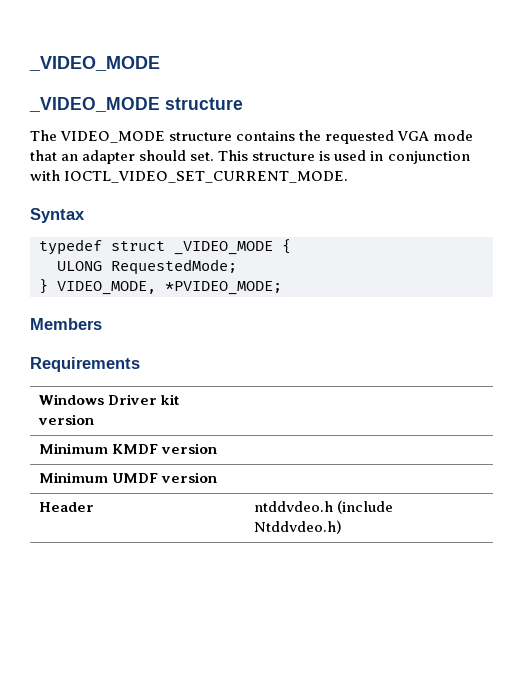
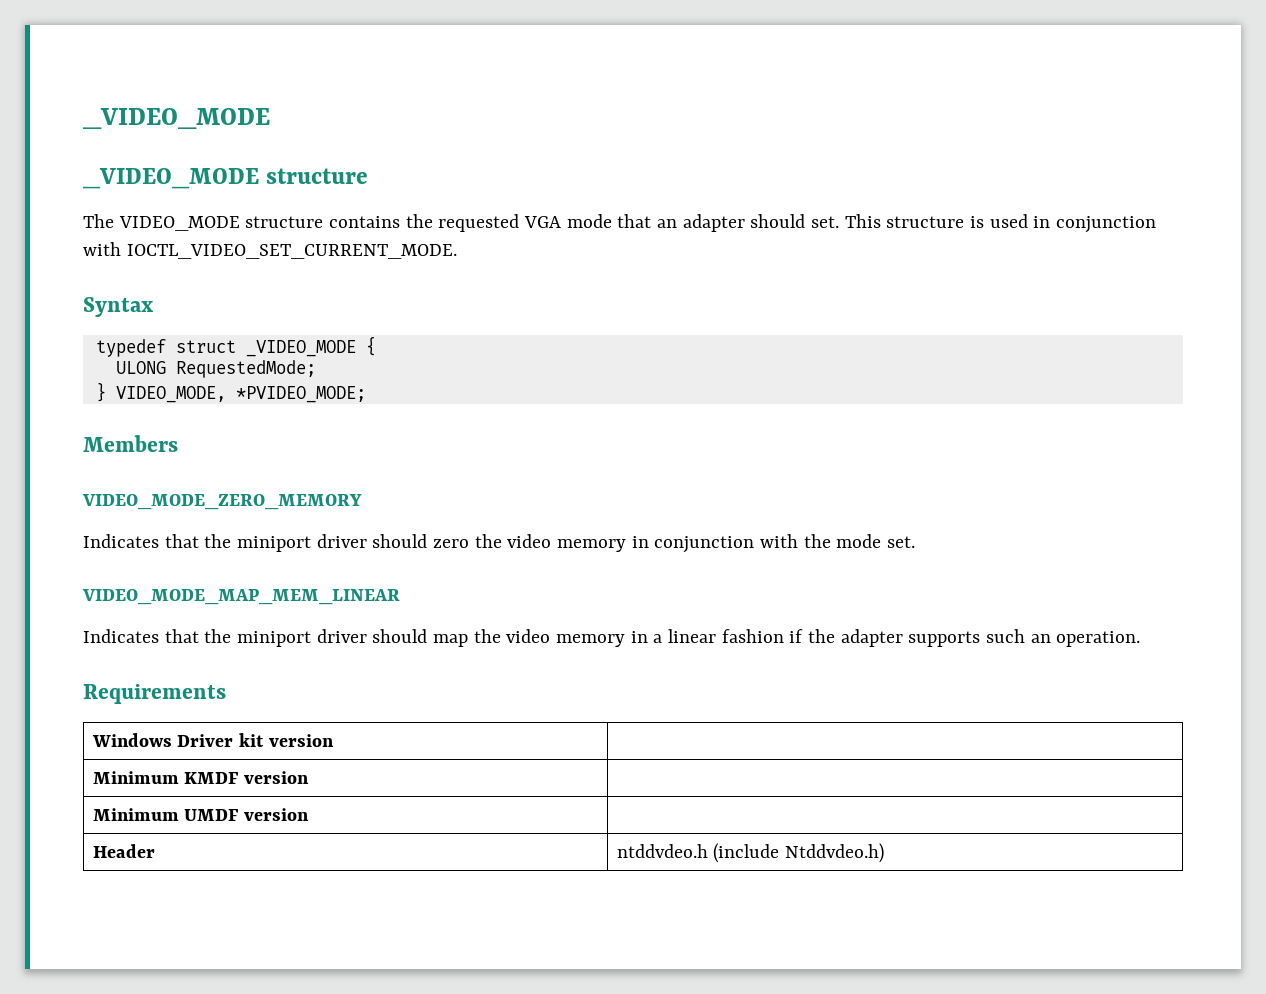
(102, 324) none -> [82,494,362,510] [83,534,916,553] [82,589,400,605] [83,629,1141,647] // VIDEO_MODE_ZERO_MEMORY // Indicates that the miniport driver should zero the video memory in conjunction with the mode set. // VIDEO_MODE_MAP_MEM_LINEAR // Indicates that the miniport driver should map the video memory in a linear fashion if the adapter supports such an operation.

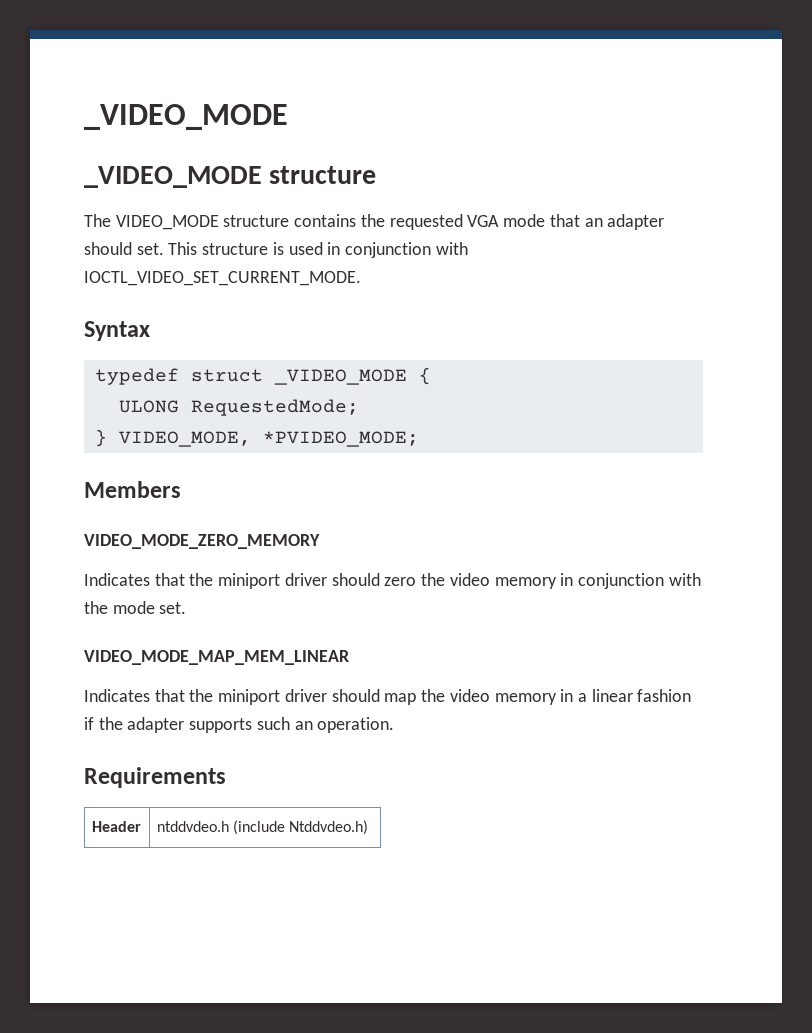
[91,733,334,747] [92,771,309,784] [92,808,309,821] // Windows Driver kit version | // Minimum KMDF version | // Minimum UMDF version | -> (226, 777) none

